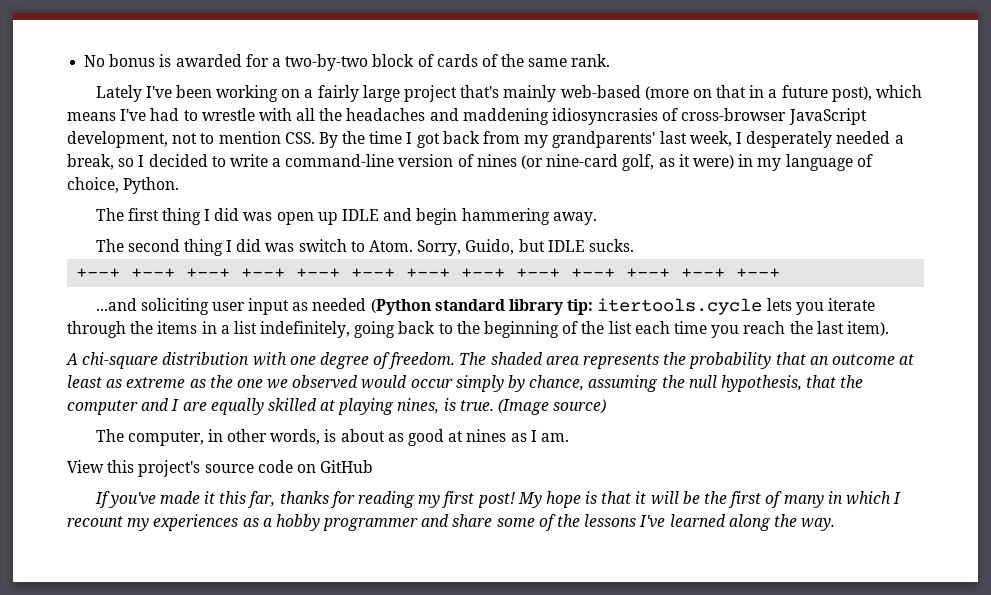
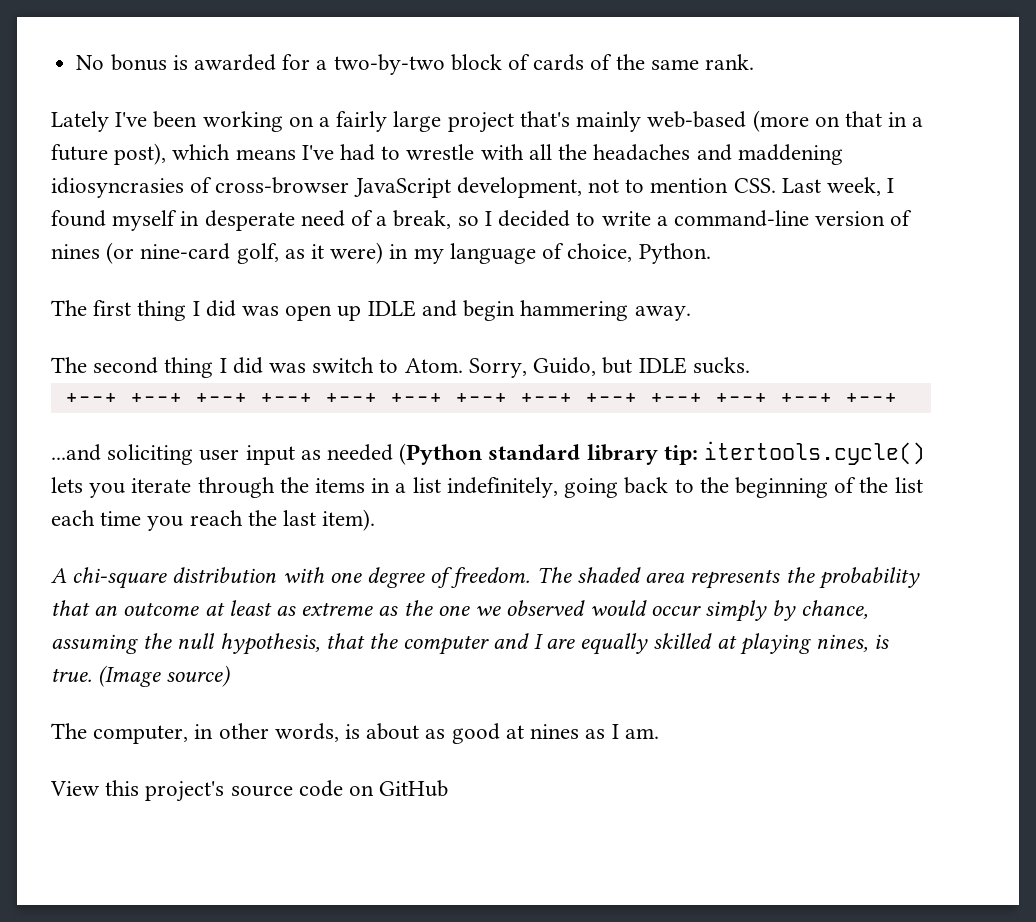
[318,131,891,148] By the time I got back from my grandparents' last week, I desperately needed -> [781,177,895,196] [51,210,374,231] Last week, I found myself in desperate need of
[597,298,763,315] itertools.cycle -> [704,441,926,465] itertools.cycle()
[94,491,902,508] [67,514,836,531] // If you've made it this far, thanks for reading my first post! My hope is that it will be the first of many in which I recount my experiences as a hobby programmer and share some of the lessons I've learned along the way. -> (449, 788) none

